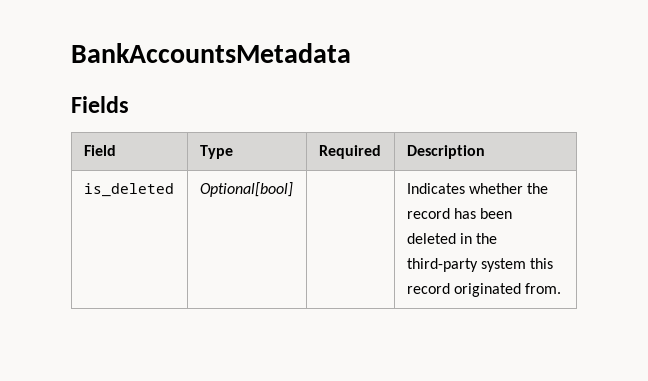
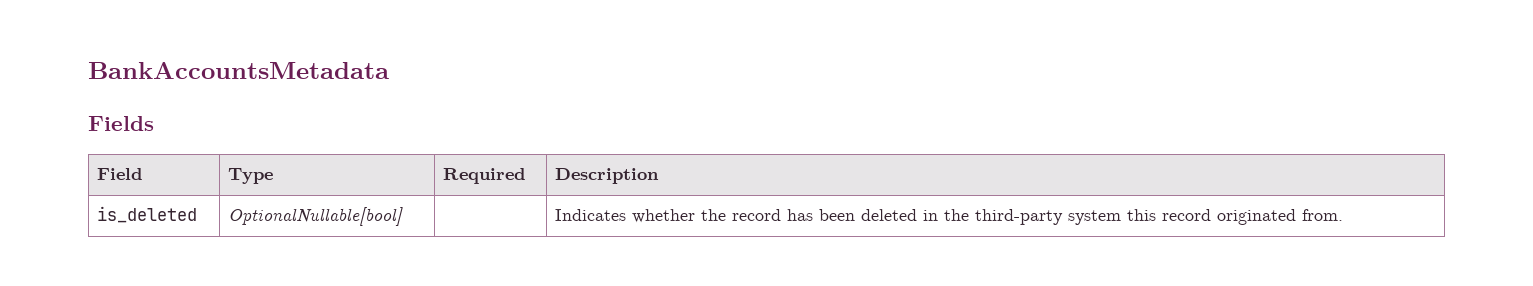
[199,182,293,197] Optional[bool] -> [227,207,403,226] OptionalNullable[bool]

